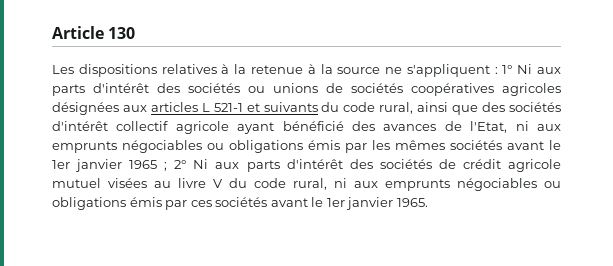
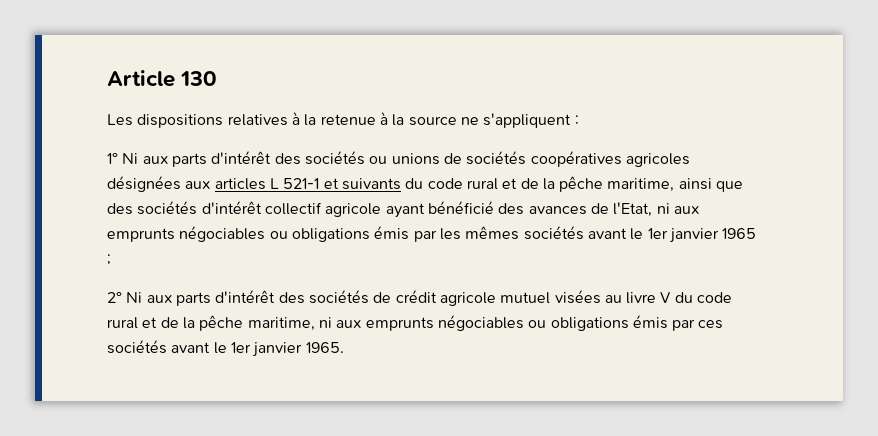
(498, 70) none -> (579, 120) //
[379,102,414,114] rural, -> [466,176,675,192] rural et de la pêche maritime,
(168, 166) none -> (111, 259) //
[293,178,327,190] rural, -> [107,315,315,331] rural et de la pêche maritime,

